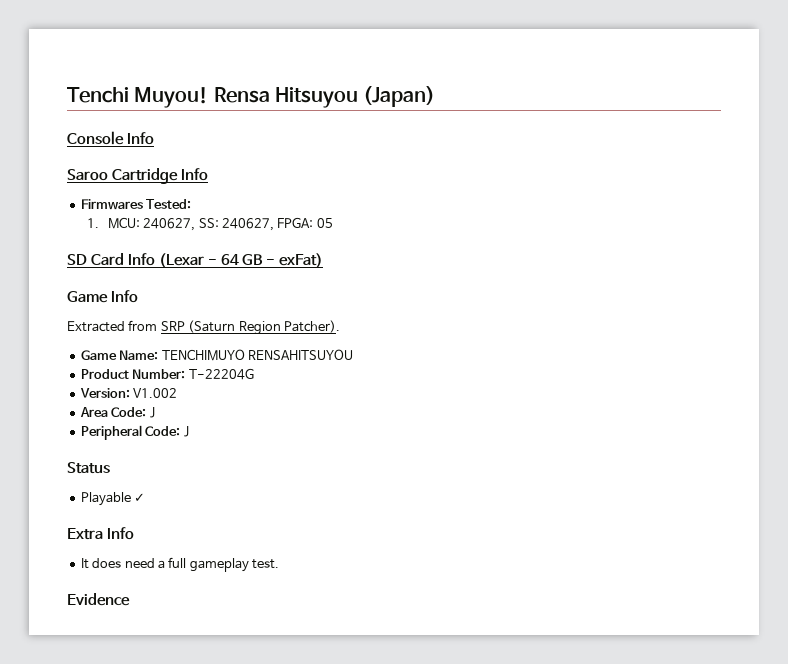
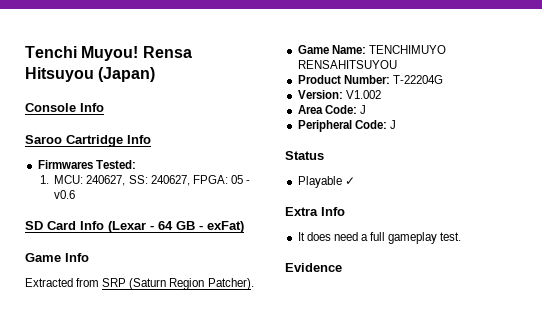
(333, 223) none -> [245,180,250,184] [54,190,76,199] - v0.6

